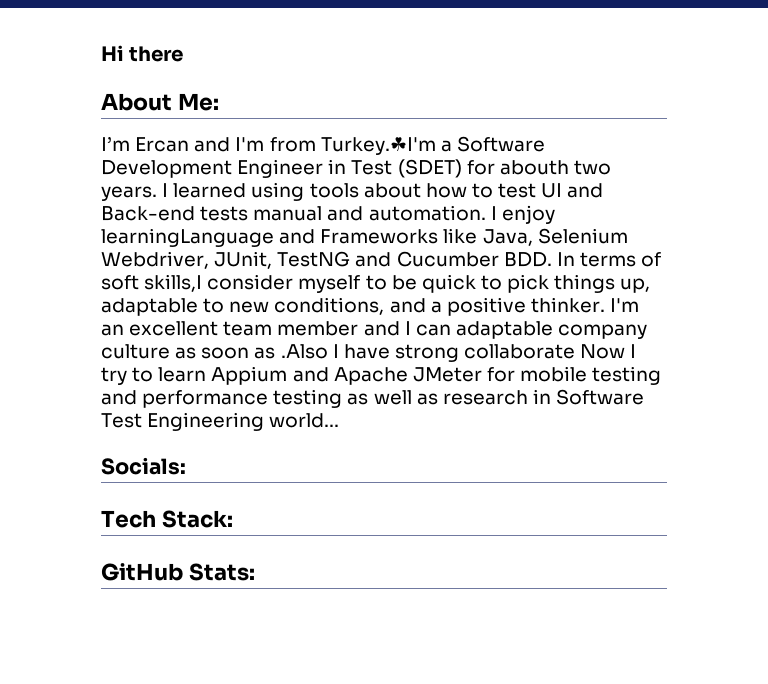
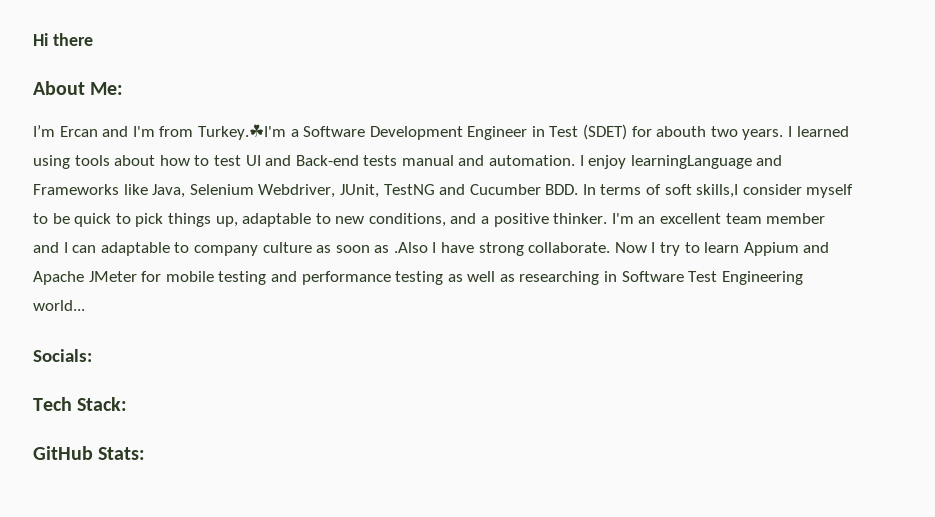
(553, 330) none -> [174,242,190,253] to
[464,344,576,359] collaborate -> [528,242,611,253] collaborate.
[442,390,528,405] research -> [519,271,600,285] researching

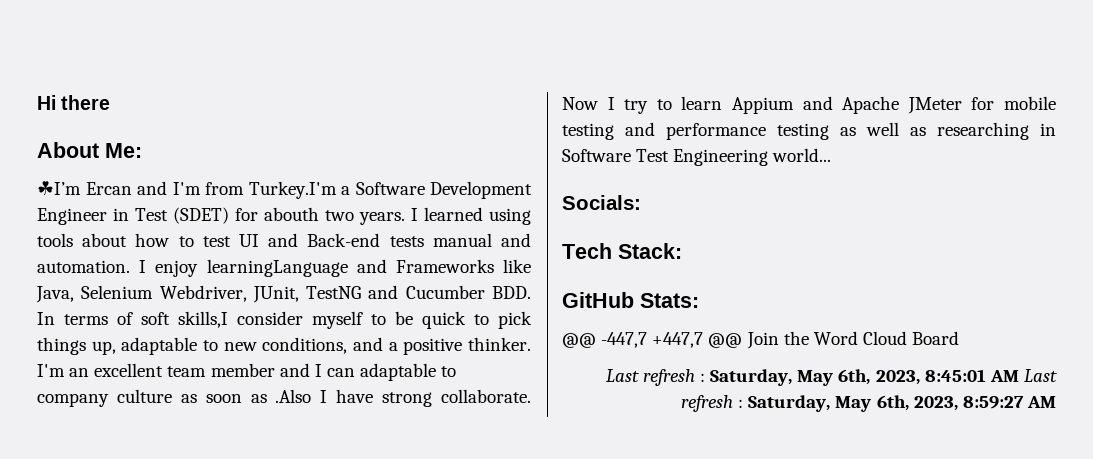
[33,125,55,137] I’m -> [37,181,81,195] ☘I’m
[197,124,286,140] Turkey.☘I'm -> [248,181,337,199] Turkey.I'm
(146, 453) none -> [562,331,960,349] [605,369,1057,386] [681,395,1056,412] // @@ -447,7 +447,7 @@ Join the Word Cloud Board // Last refresh : Saturday, May 6th, 2023, 8:45:01 AM Last refresh : Saturday, May 6th, 2023, 8:59:27 AM

